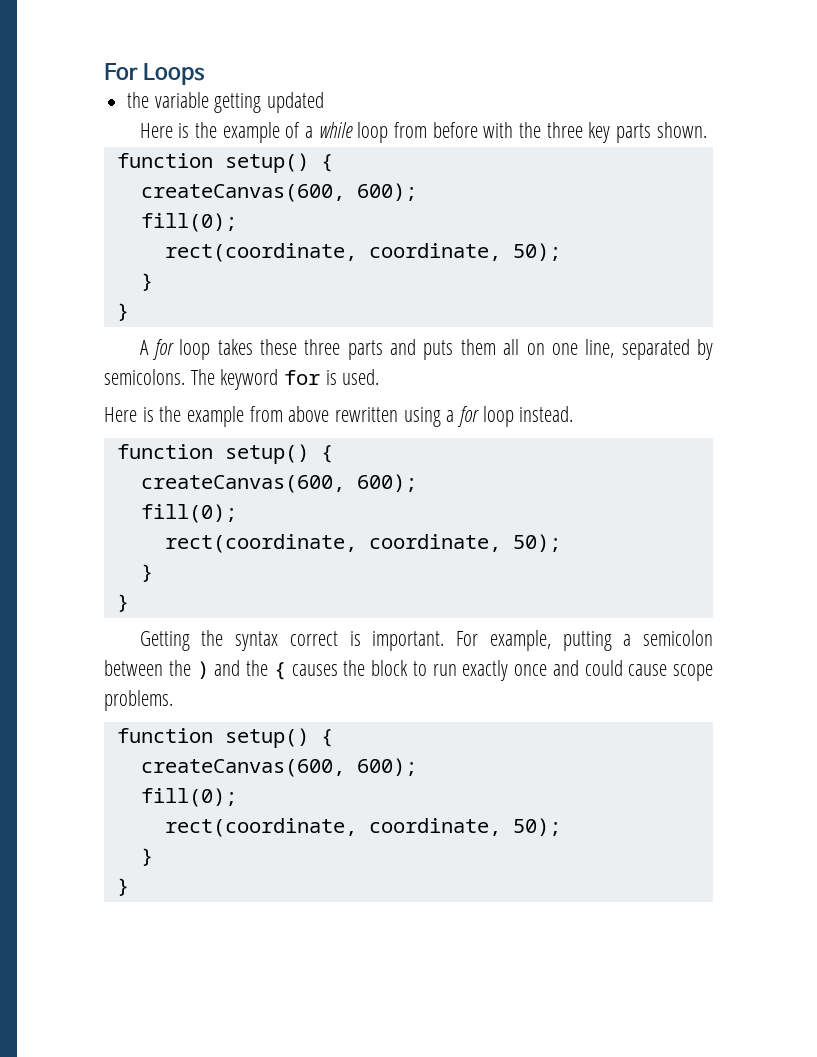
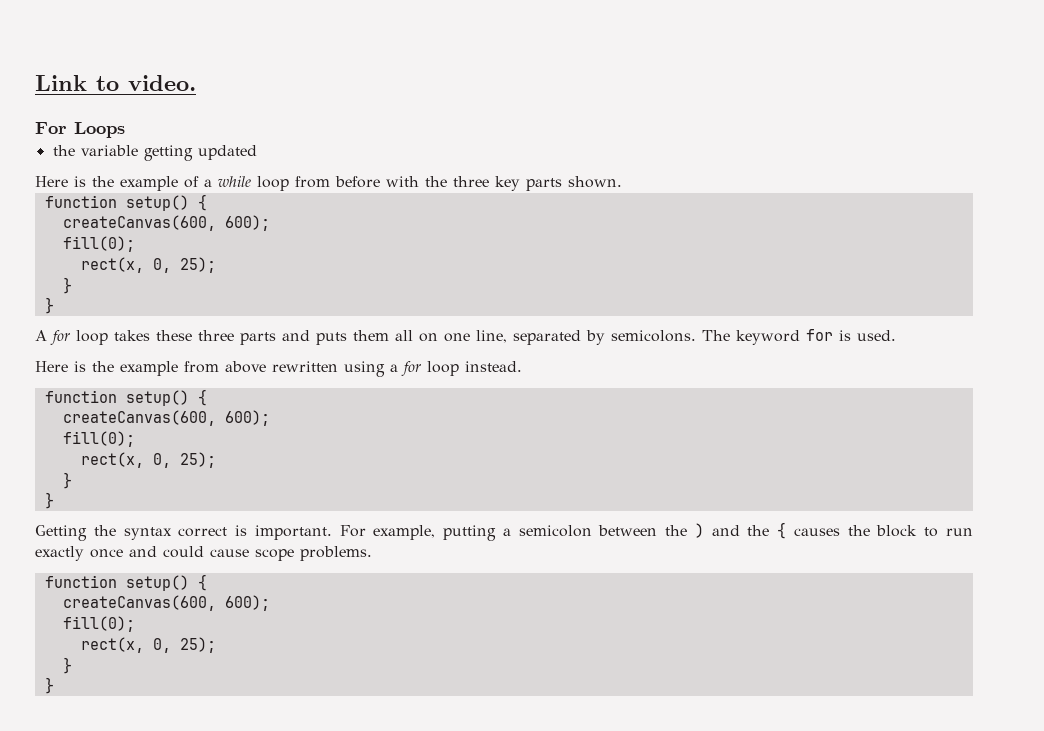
(104, 71) none -> [35,75,196,91] Link to video. //
[164,243,561,262] rect(coordinate, coordinate, 50); -> [80,257,216,273] rect(x, 0, 25);
[164,534,561,553] rect(coordinate, coordinate, 50); -> [80,452,216,468] rect(x, 0, 25);
[164,818,561,837] rect(coordinate, coordinate, 50); -> [80,637,216,653] rect(x, 0, 25);

